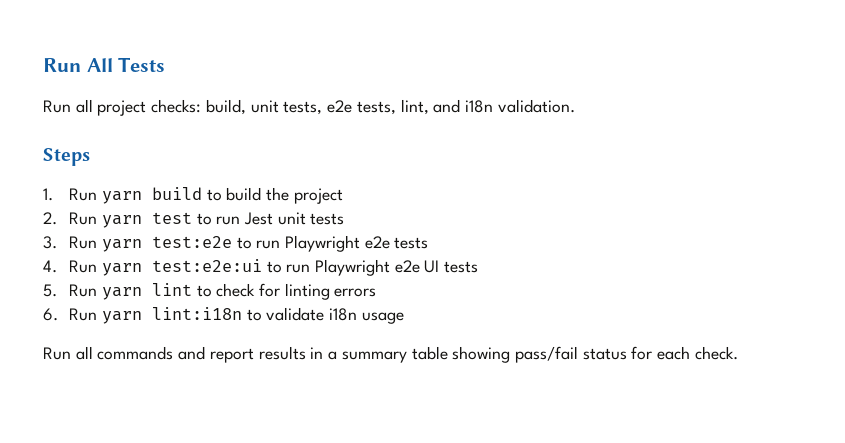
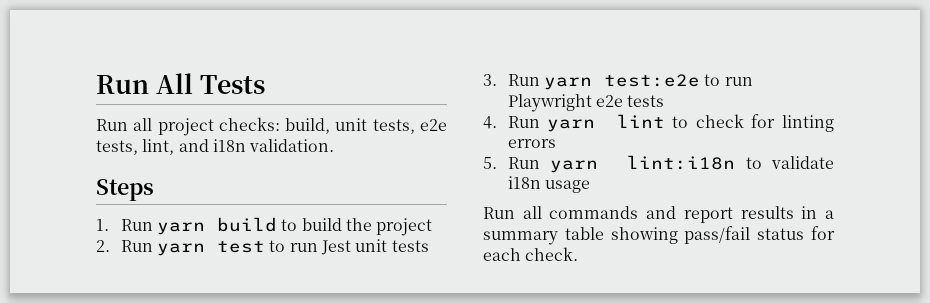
[151,259,479,276] [43,284,142,300] test:e2e:ui to run Playwright e2e UI tests // 5. Run yarn -> (596, 125) none
[43,308,58,321] 6. -> [483,157,497,169] 5.

